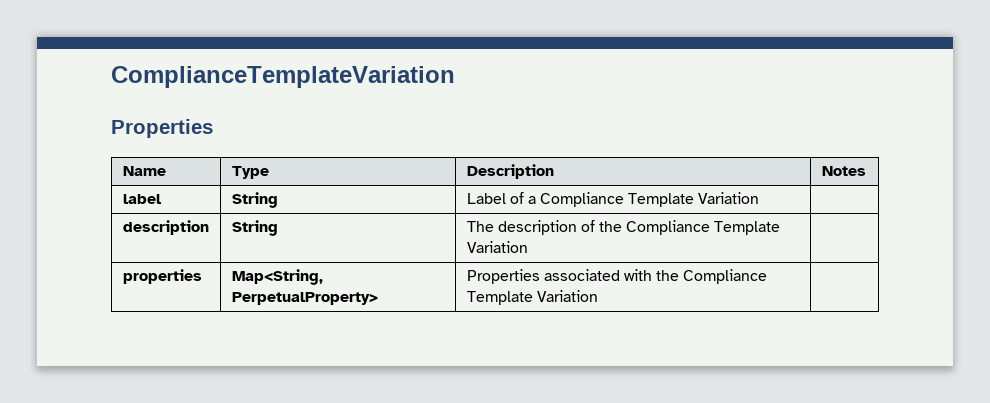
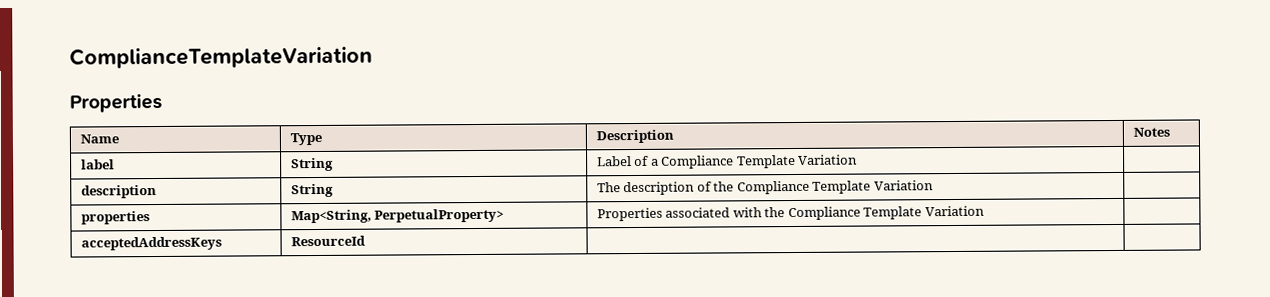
(598, 296) none -> [80,236,222,251] [290,235,366,247] // acceptedAddressKeys | ResourceId | |

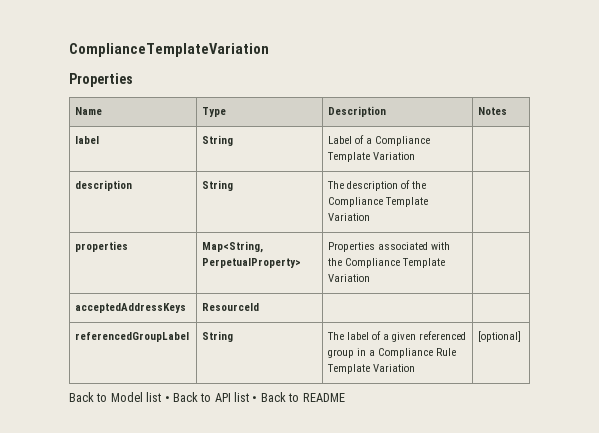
(366, 241) none -> [75,332,190,342] [202,331,234,342] [327,331,467,342] [328,348,457,358] [327,364,416,374] [478,331,522,342] [69,392,345,402] // referencedGroupLabel | String | The label of a given referenced group in a Compliance Rule Template Variation | [optional] // Back to Model list • Back to API list • Back to README

